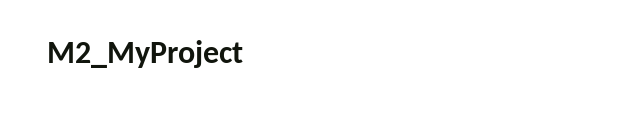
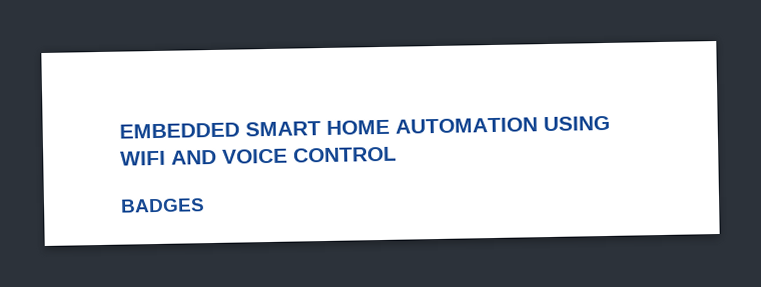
[47,40,243,68] M2_MyProject -> [119,115,610,139] [120,146,397,166] [120,198,205,213] EMBEDDED SMART HOME AUTOMATION USING WIFI AND VOICE CONTROL // BADGES

